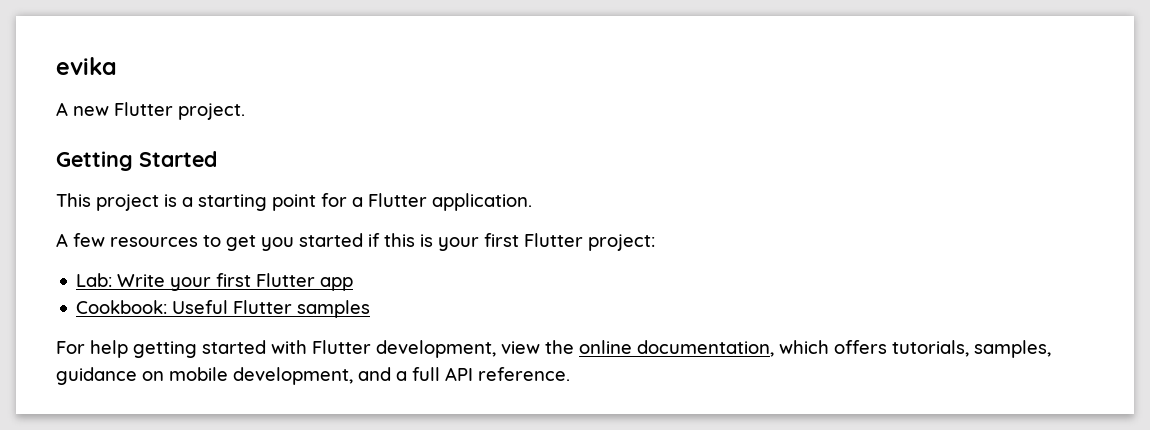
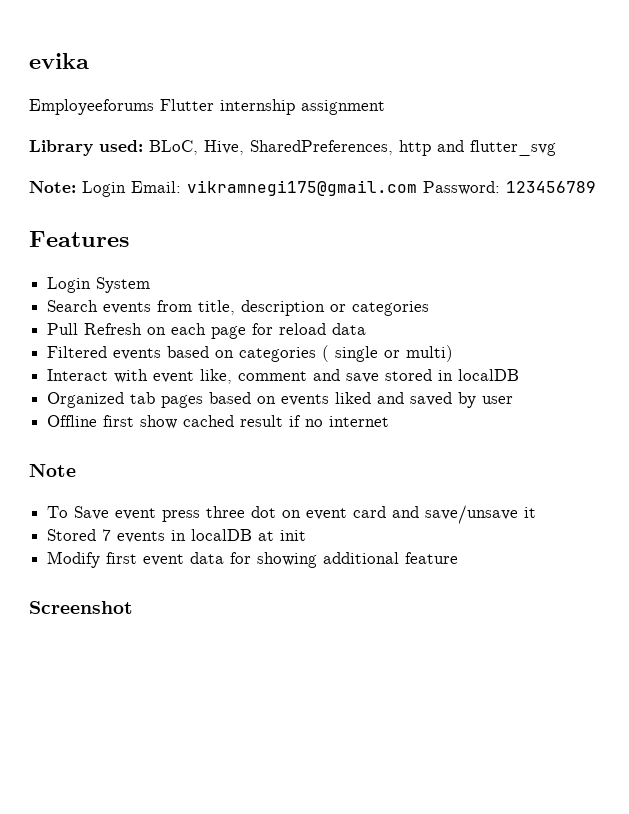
[56,102,245,120] [56,151,217,171] [56,193,532,211] [56,233,655,251] [76,273,354,291] [76,300,371,318] [56,340,1051,358] [56,367,570,385] A new Flutter project. // Getting Started // This project is a starting point for a Flutter application. // A few resources to get you started if this is your first Flutter project: // Lab: Write your first Flutter app // Cookbook: Useful Flutter samples // For help getting started with Flutter development, view the online documentation, which offers tutorials, samples, guidance on mobile development, and a full API reference. -> [29,99,385,115] [29,140,556,156] [29,180,596,197] [29,231,129,247] [47,277,151,293] [47,300,430,316] [47,323,367,339] [47,345,454,362] [47,369,520,384] [47,392,514,408] [47,415,390,429] [29,464,76,477] [47,505,537,524] [47,529,307,543] [47,551,459,568] [29,601,133,614] Employeeforums Flutter internship assignment // Library used: BLoC, Hive, SharedPreferences, http and flutter_svg // Note: Login Email: vikramnegi175@gmail.com Password: 123456789 // Features // Login System // Search events from title, description or categories // Pull Refresh on each page for reload data // Filtered events based on categories ( single or multi) // Interact with event like, comment and save stored in localDB // Organized tab pages based on events liked and saved by user // Offline first show cached result if no internet // Note // To Save event press three dot on event card and save/unsave it // Stored 7 events in localDB at init // Modify first event data for showing additional feature // Screenshot

